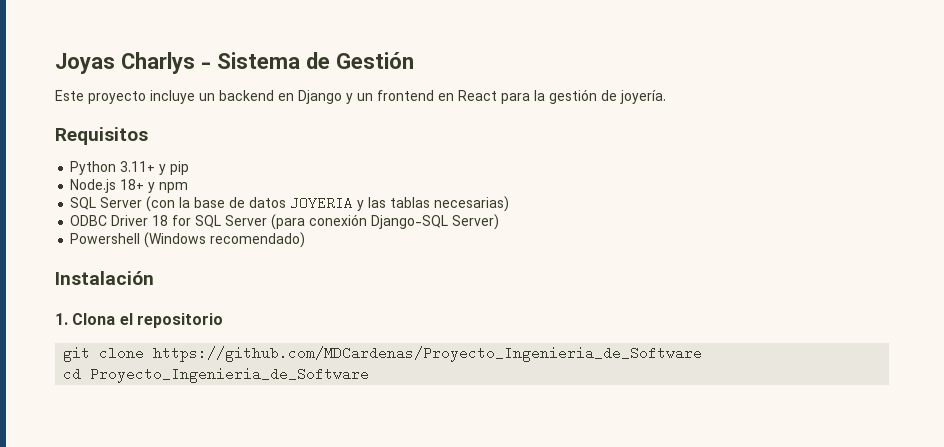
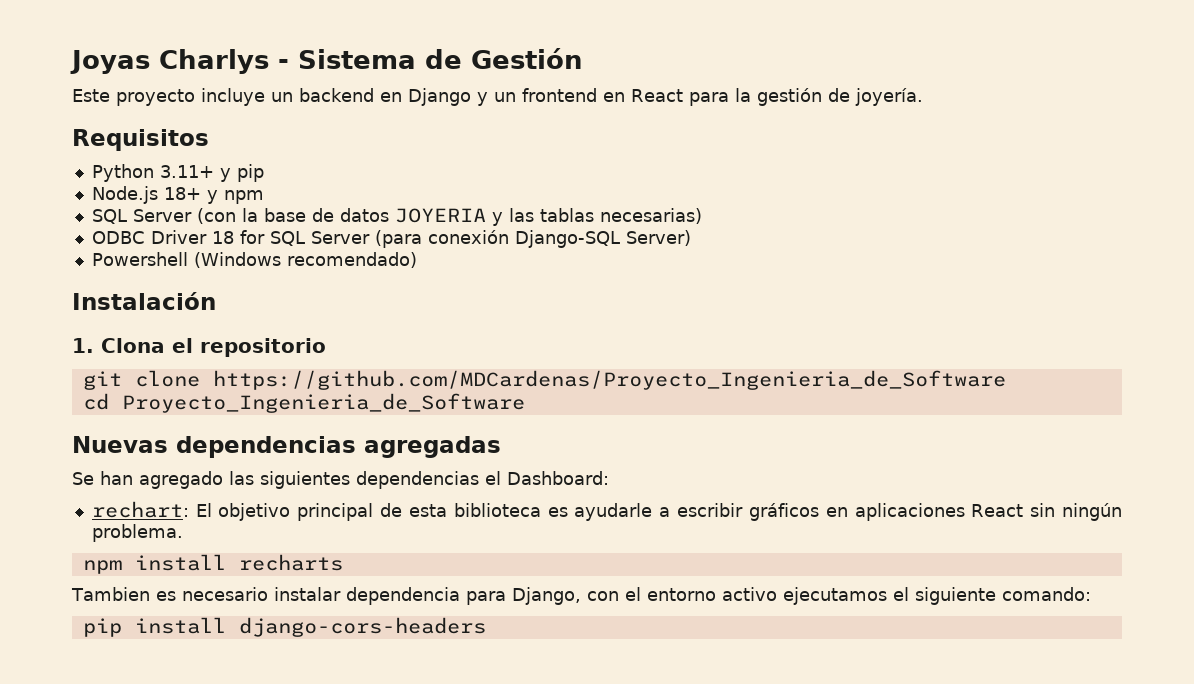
(370, 375) none -> [72,436,501,458] [72,471,609,489] [91,501,1123,521] [91,524,183,542] [82,554,343,574] [71,587,1091,605] [82,617,486,637] // Nuevas dependencias agregadas // Se han agregado las siguientes dependencias el Dashboard: // rechart: El objetivo principal de esta biblioteca es ayudarle a escribir gráficos en aplicaciones React sin ningún problema. // npm install recharts // Tambien es necesario instalar dependencia para Django, con el entorno activo ejecutamos el siguiente comando: // pip install django-cors-headers

